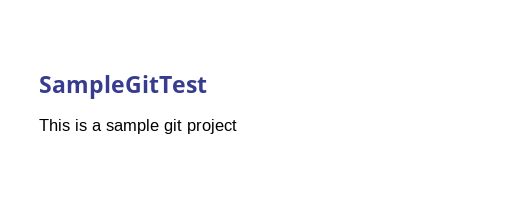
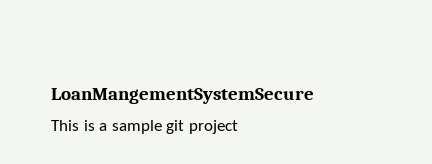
[39,75,207,99] SampleGitTest -> [51,88,314,104] LoanMangementSystemSecure

